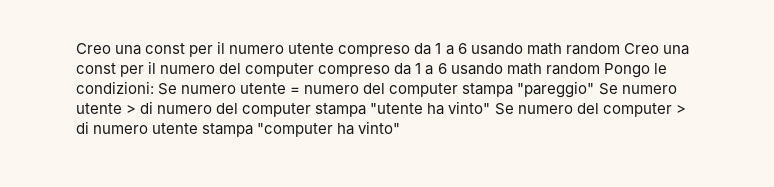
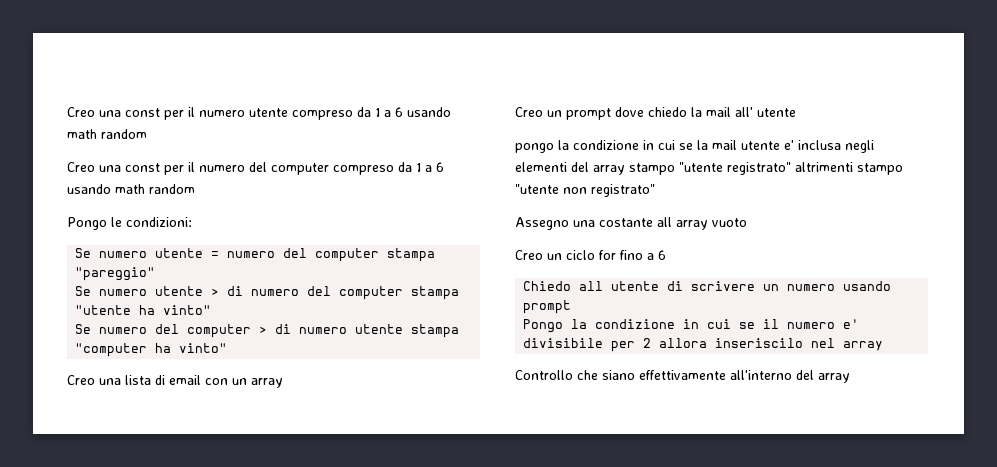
(620, 49) none -> (147, 134) //
(600, 69) none -> (195, 189) //
(154, 87) none -> (192, 222) //
(595, 89) none -> (156, 274) //
(491, 107) none -> (212, 310) //
(401, 127) none -> [67,375,283,388] [515,107,796,120] [515,140,874,153] [515,162,903,175] [515,184,655,197] [515,217,747,230] [515,250,666,260] [523,281,892,291] [523,300,572,314] [523,319,860,333] [523,338,884,352] [515,370,850,383] // Creo una lista di email con un array // Creo un prompt dove chiedo la mail all' utente // pongo la condizione in cui se la mail utente e' inclusa negli elementi del array stampo "utente registrato" altrimenti stampo "utente non registrato" // Assegno una costante all array vuoto // Creo un ciclo for fino a 6 // Chiedo all utente di scrivere un numero usando prompt // Pongo la condizione in cui se il numero e' divisibile per 2 allora inseriscilo nel array // Controllo che siano effettivamente all'interno del array

